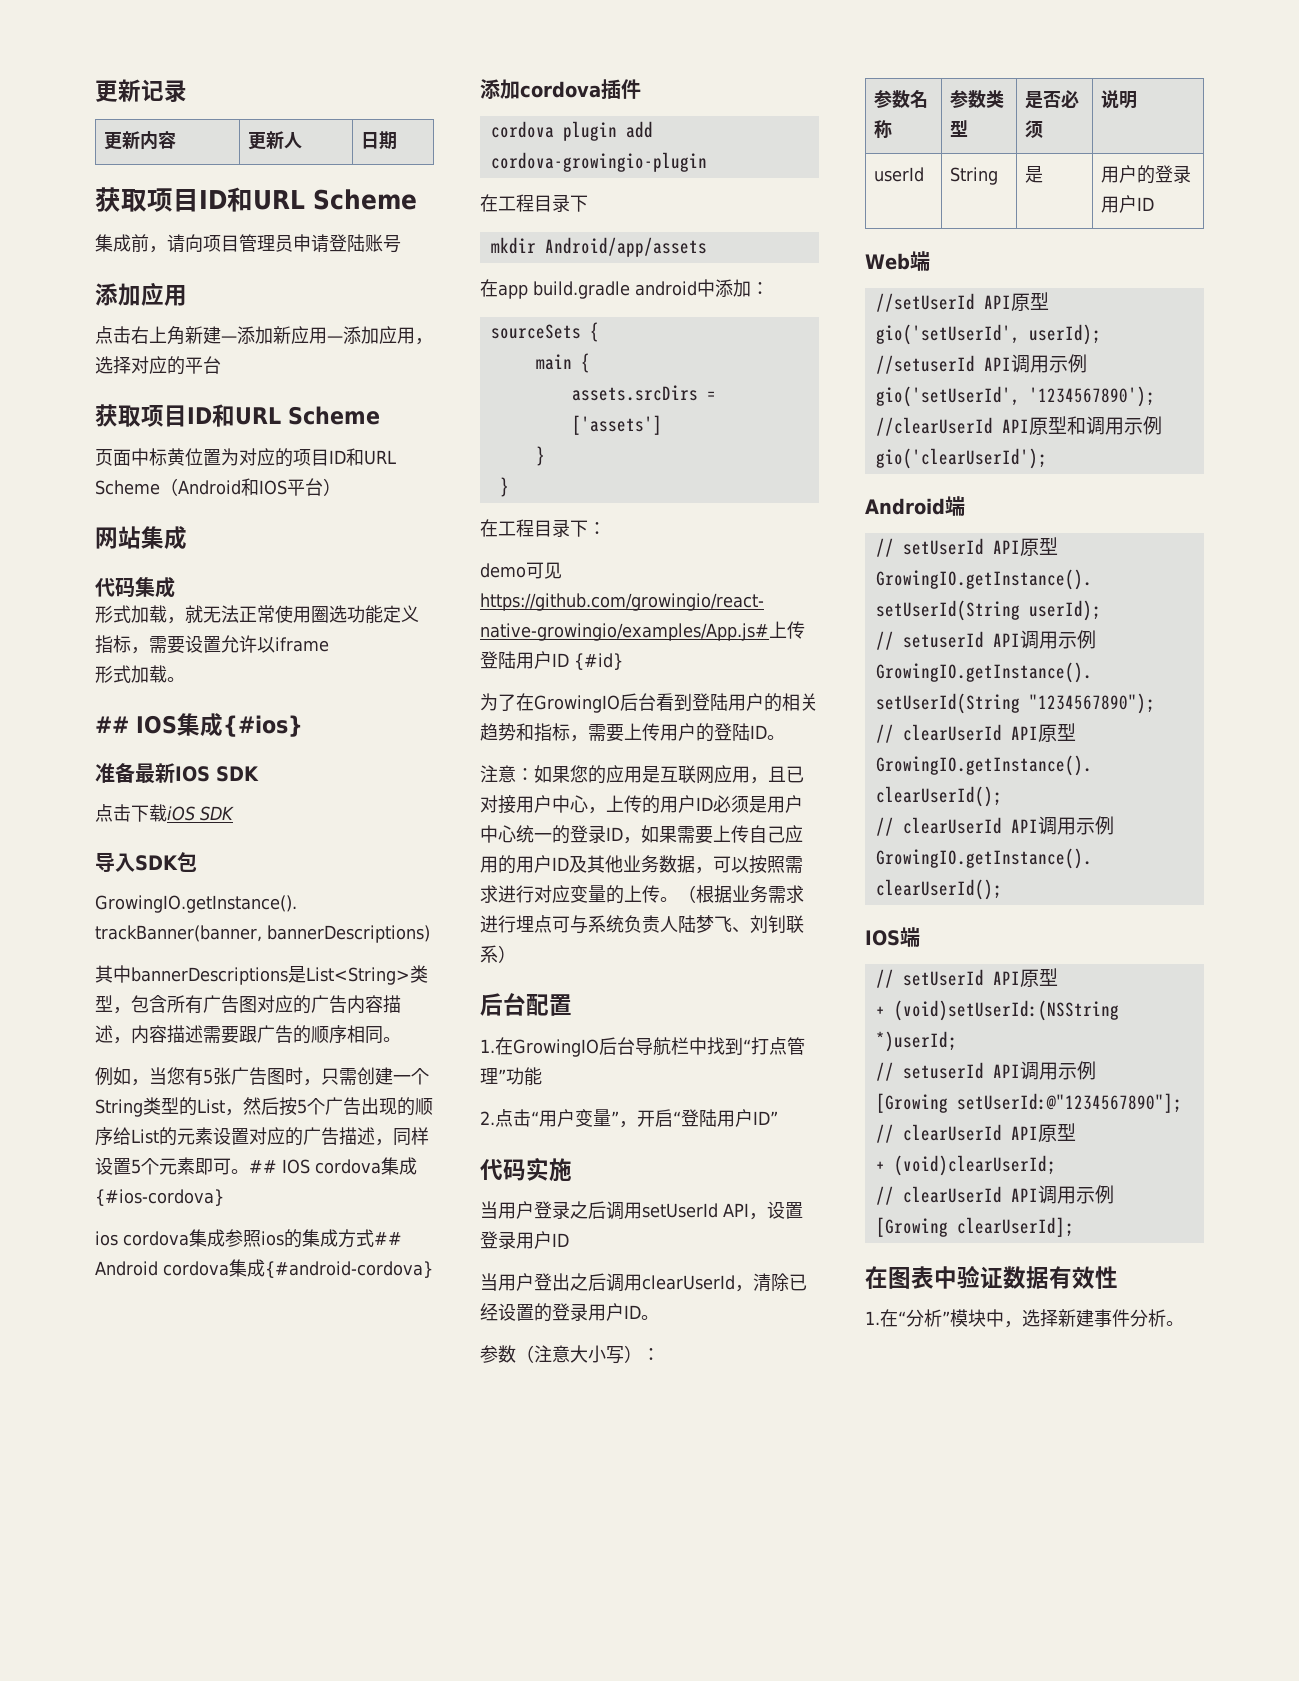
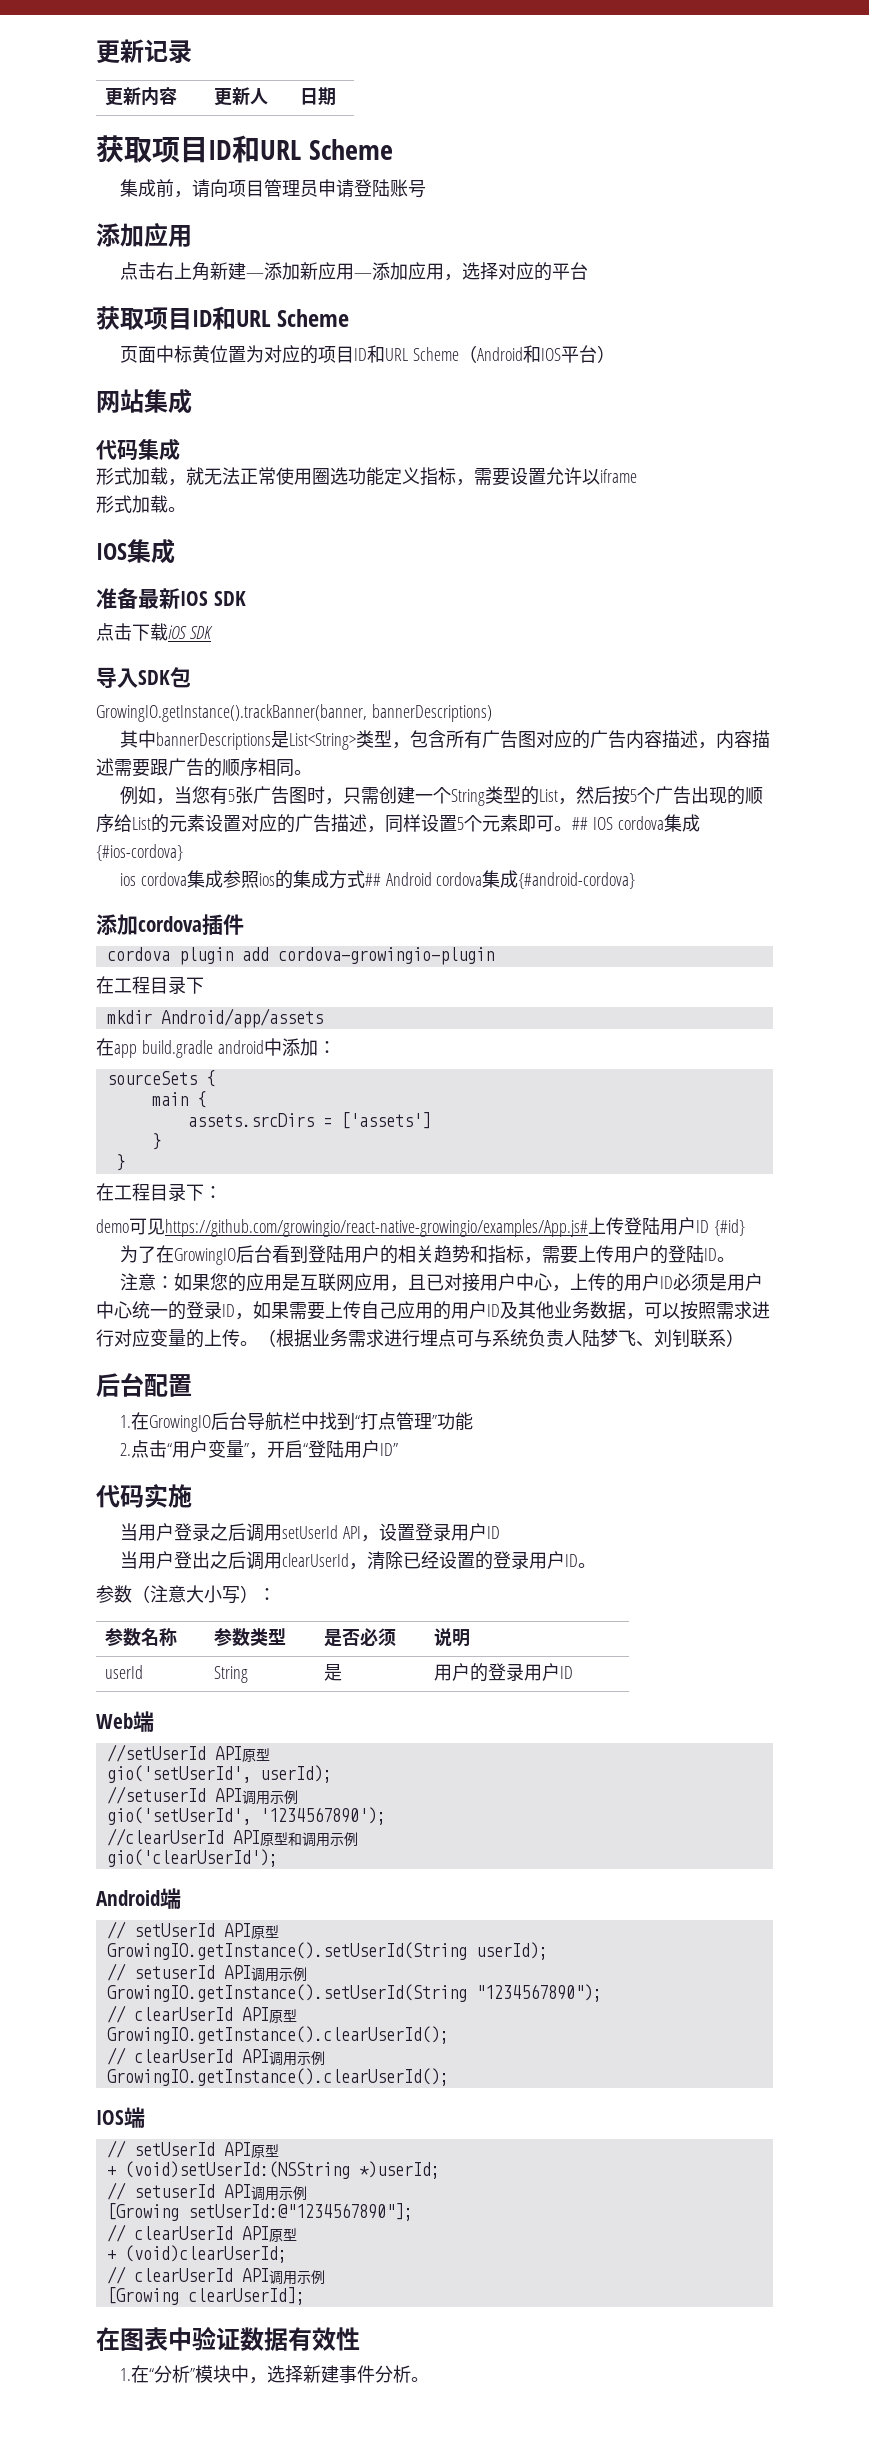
[95,716,129,733] ## -> (186, 509) none
[223,715,303,737] {#ios} -> (175, 551) none

